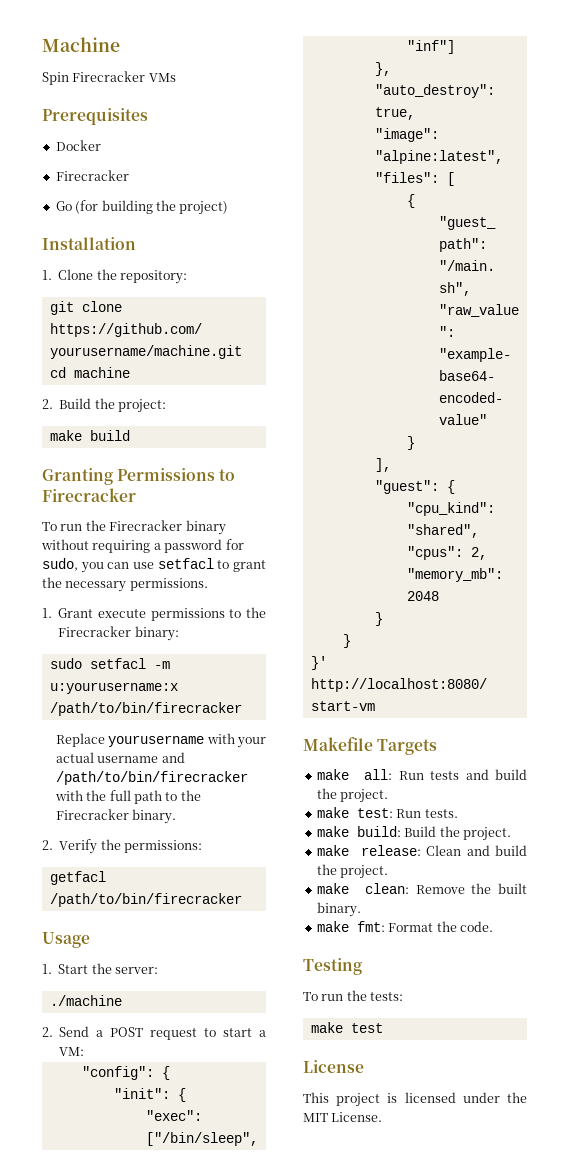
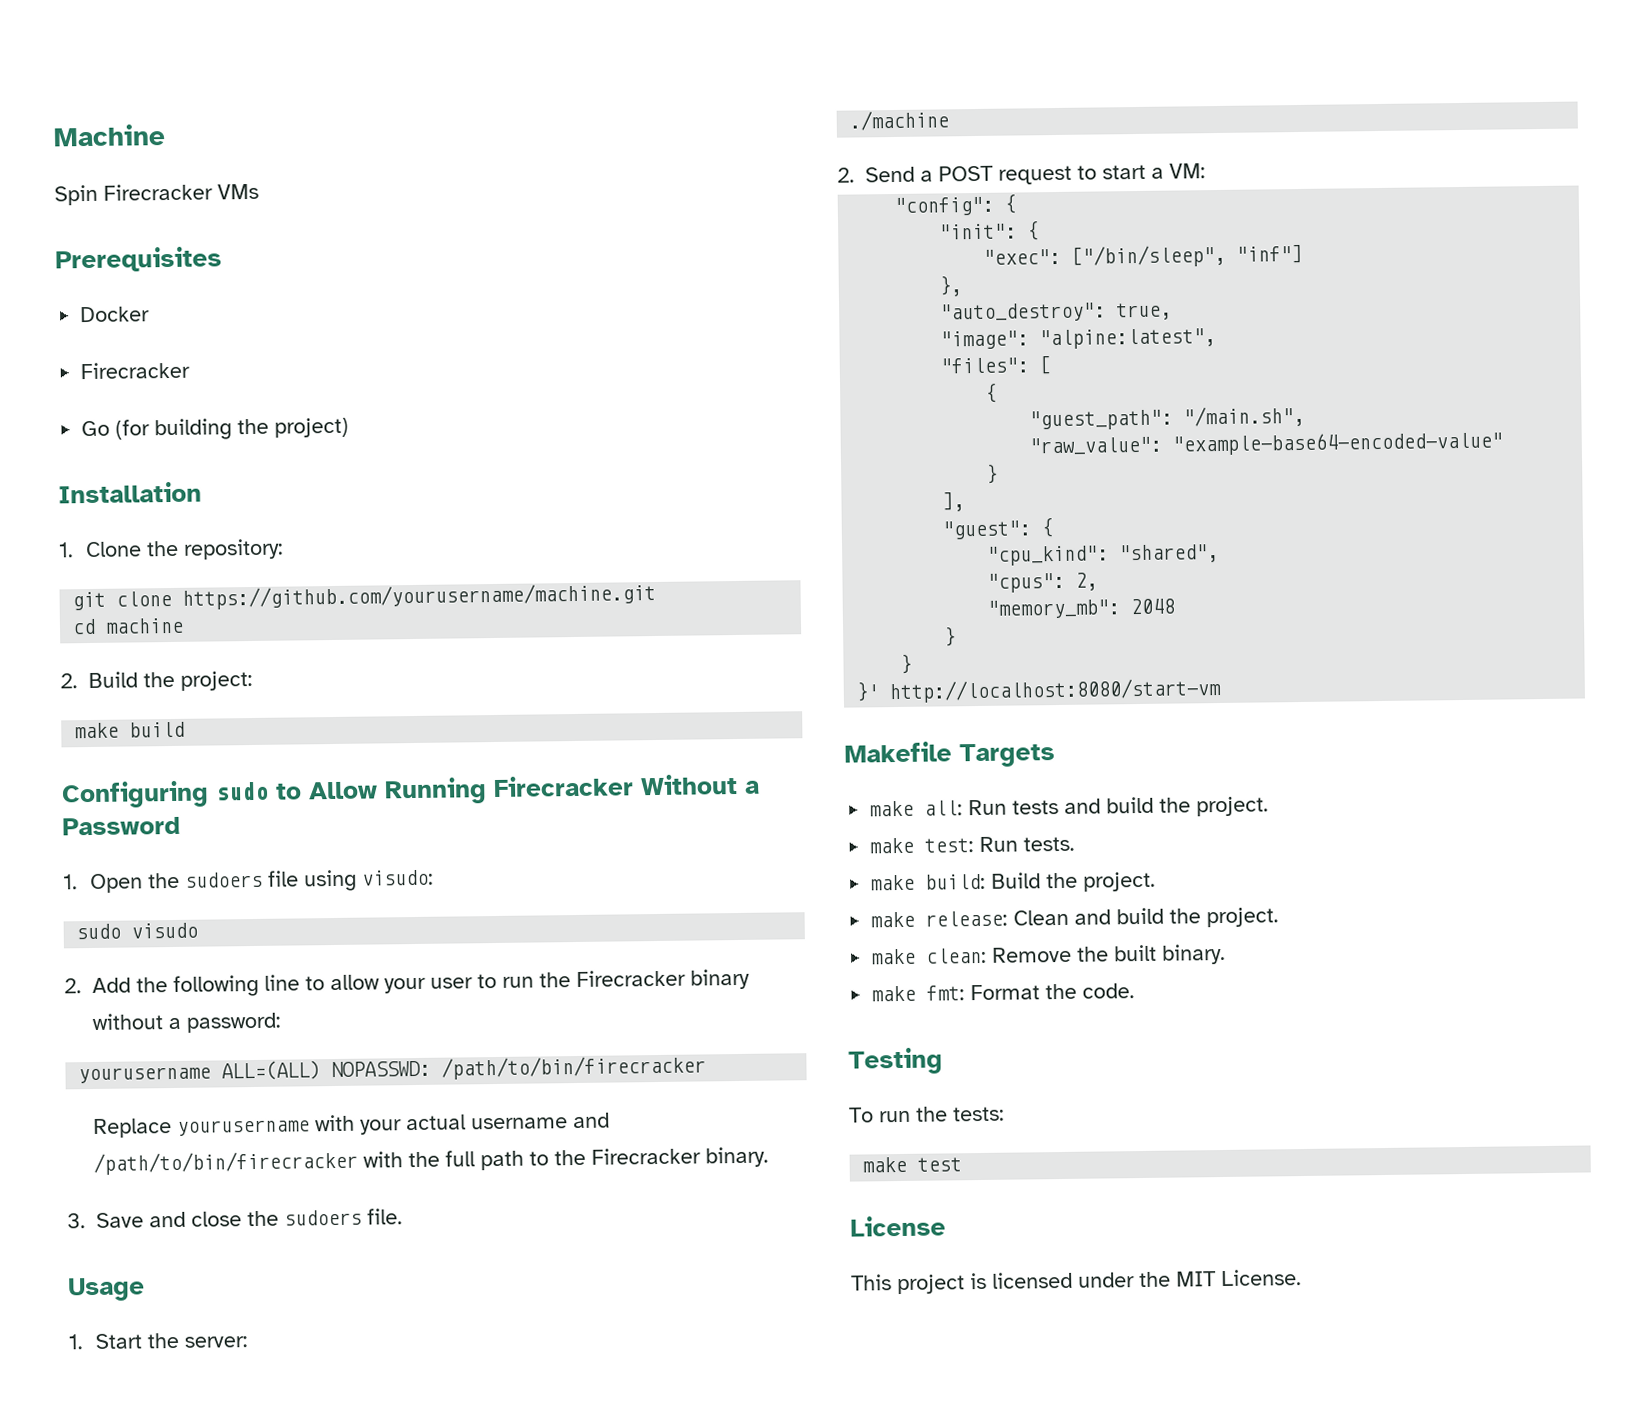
[42,468,236,485] [42,488,136,502] [42,522,57,531] Granting Permissions to Firecracker // To -> [61,773,760,809] [62,816,181,836] [63,869,434,894] [76,922,199,940] [64,973,497,997] Configuring sudo to Allow Running Firecracker Without a Password // 1. Open the sudoers file using visudo: // sudo visudo // 2. Add the following line to allow your user to
[92,539,244,553] [42,558,266,573] [42,577,208,592] [42,607,266,621] [58,626,179,641] [49,658,170,669] [49,682,178,694] requiring a password for sudo, you can use setfacl to grant the necessary permissions. // 1. Grant execute permissions to the Firecracker binary: // sudo setfacl -m u:yourusername:x -> [168,1012,282,1033] [78,1060,432,1084] a password: // yourusername ALL=(ALL) NOPASSWD:
[42,839,202,854] [49,871,106,885] [49,893,242,907] 2. Verify the permissions: // getfacl /path/to/bin/firecracker -> [67,1208,403,1229] 3. Save and close the sudoers file.

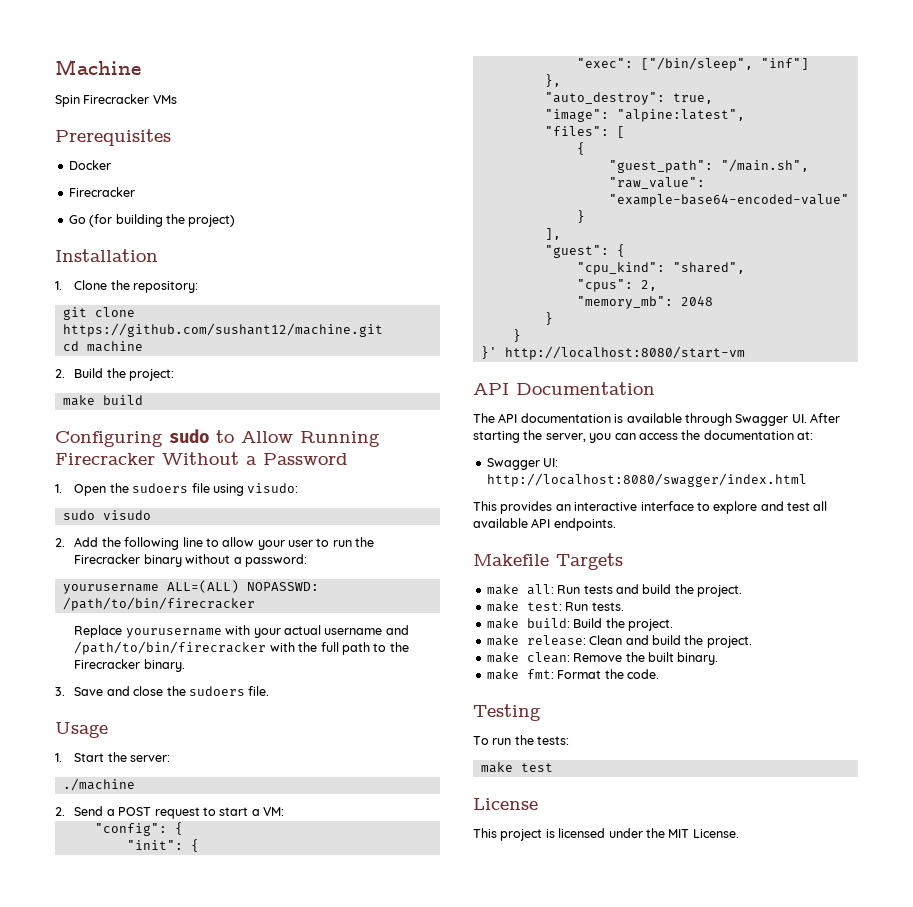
[182,582,657,610] https://github.com/yourusername/machine.git -> [62,323,383,337] https://github.com/sushant12/machine.git
(1222, 690) none -> [473,382,655,395] [473,413,840,426] [473,430,813,443] [486,458,559,470] [486,473,807,487] [473,501,828,514] [473,518,616,531] // API Documentation // The API documentation is available through Swagger UI. After starting the server, you can access the documentation at: // Swagger UI: http://localhost:8080/swagger/index.html // This provides an interactive interface to explore and test all available API endpoints.

